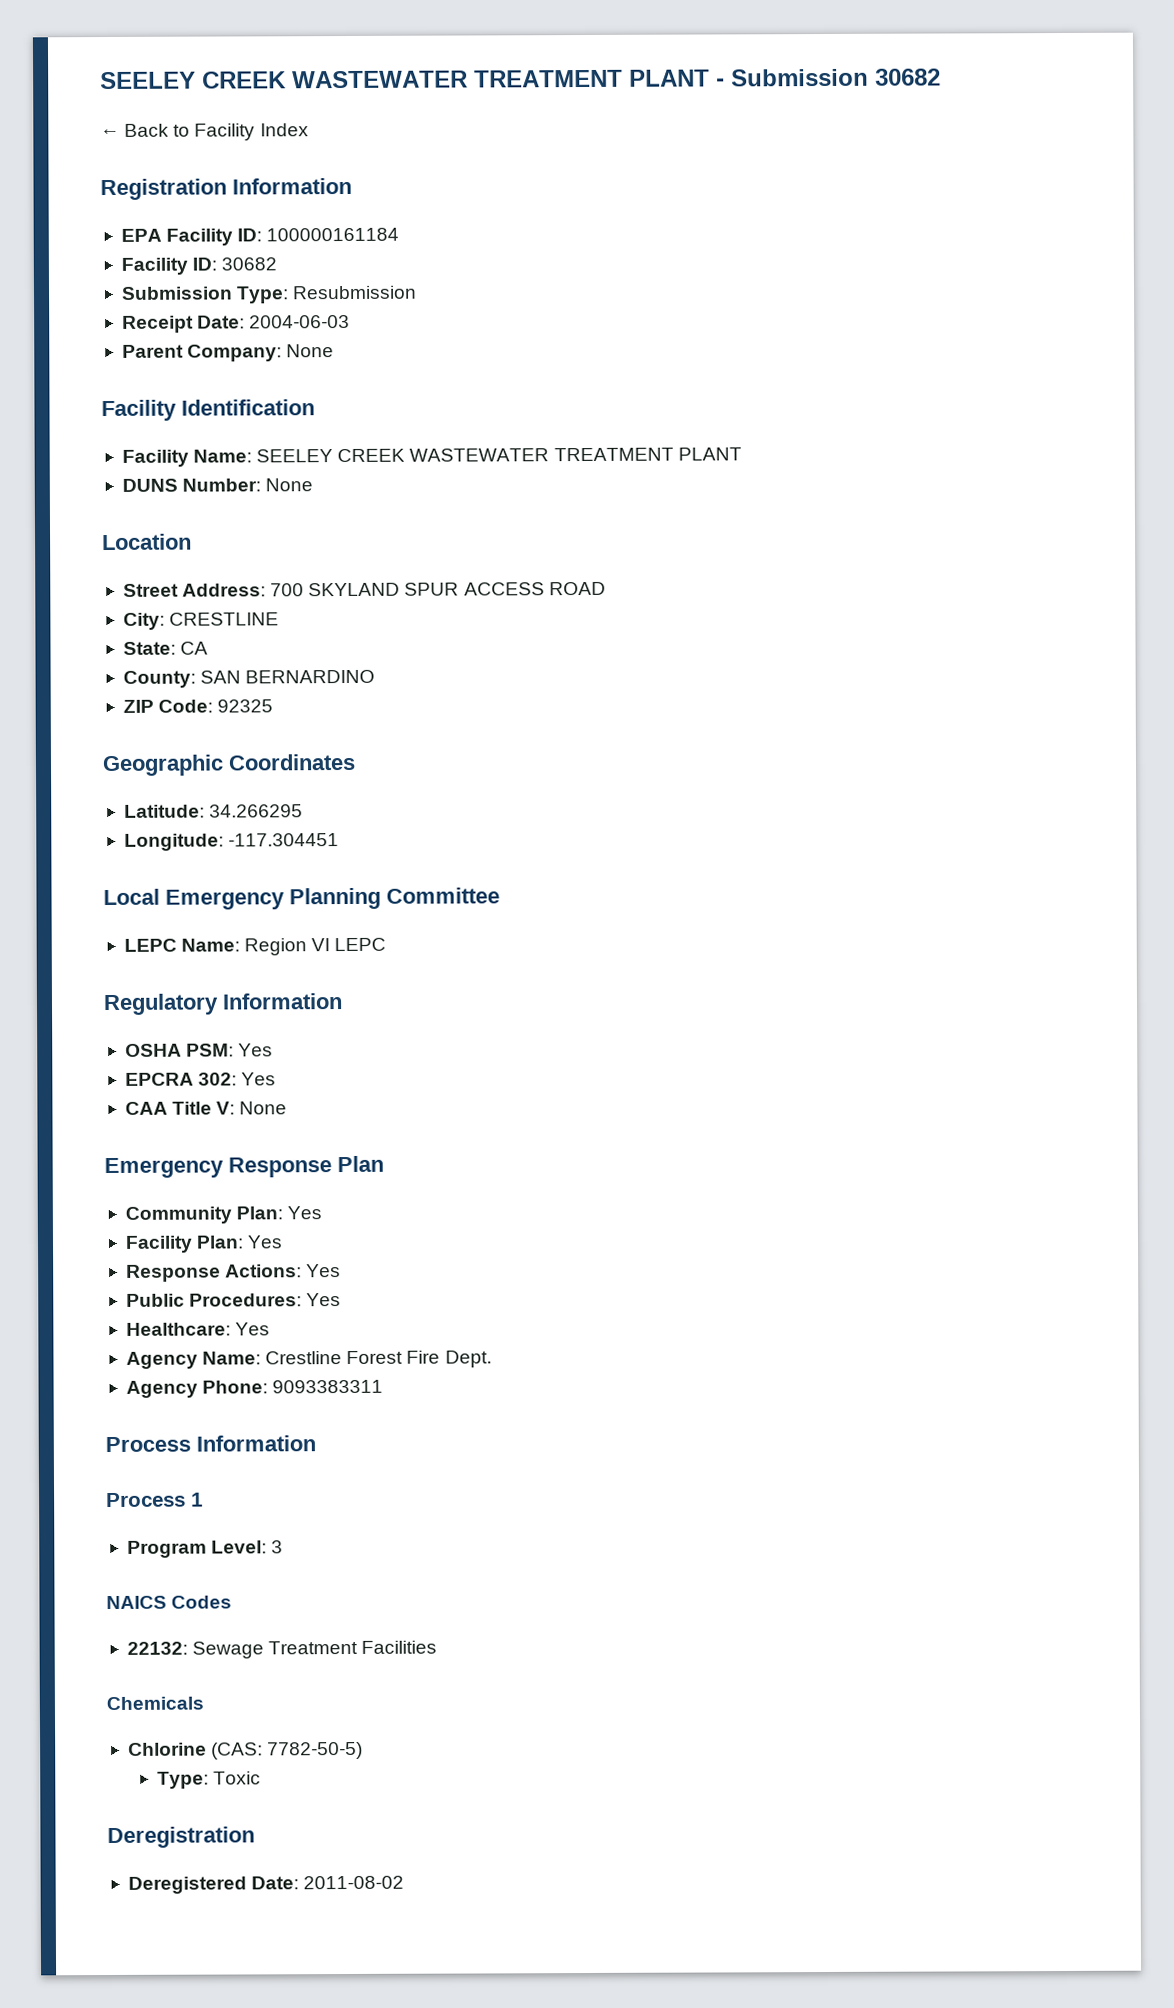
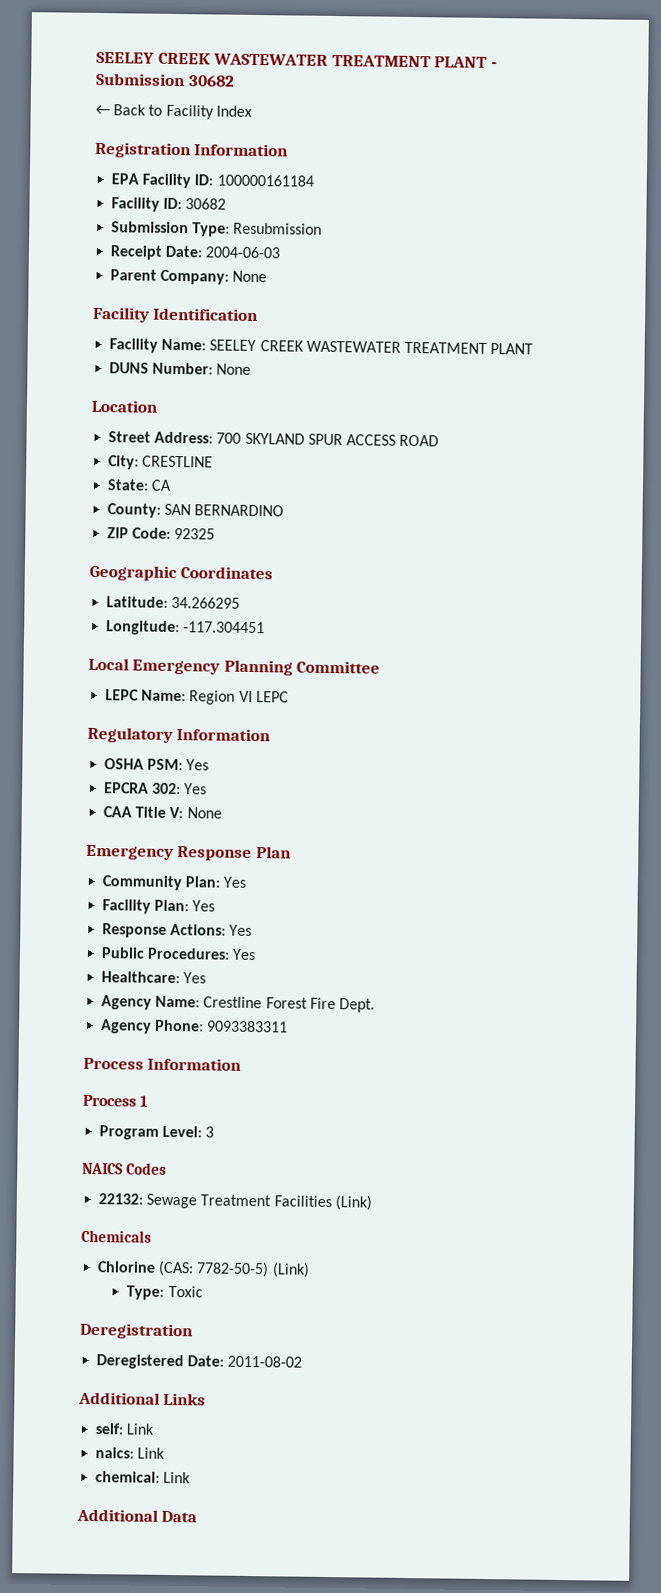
(438, 1647) none -> [334,1195,372,1211] (Link)
(364, 1750) none -> [271,1262,310,1278] (Link)
(405, 1882) none -> [78,1391,207,1406] [95,1423,155,1435] [95,1447,166,1459] [95,1471,192,1484] [76,1508,198,1523] // Additional Links // self: Link // naics: Link // chemical: Link // Additional Data

